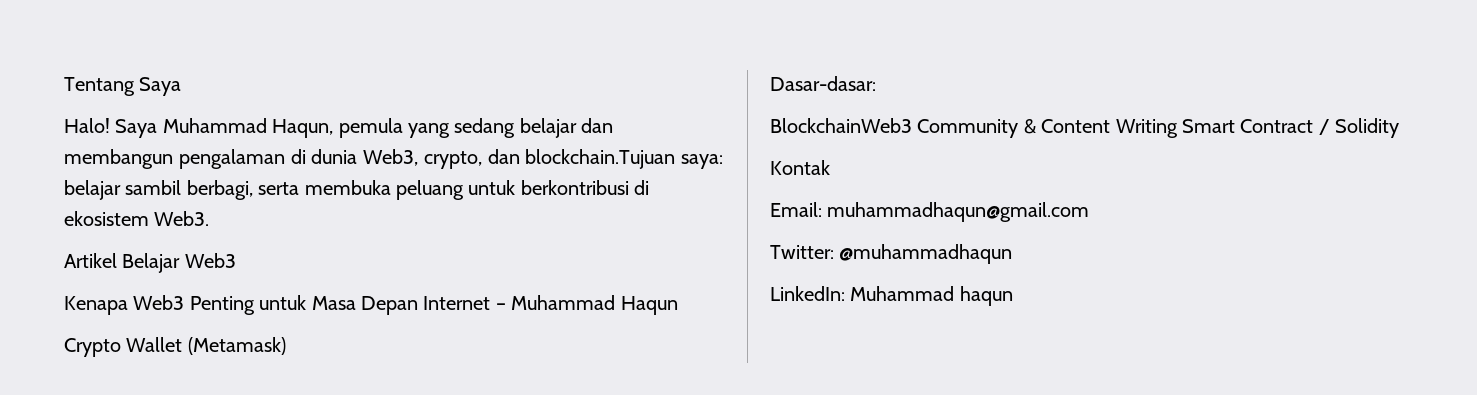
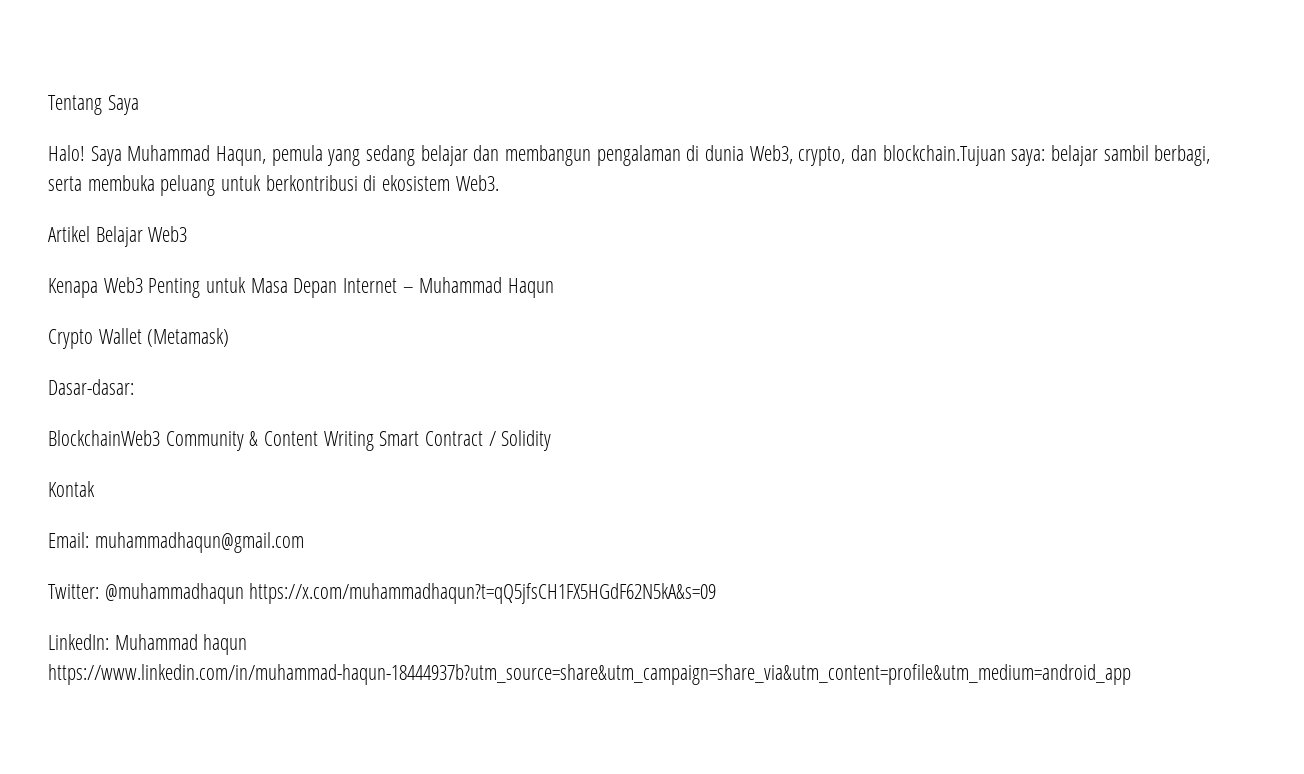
(1013, 254) none -> [249,583,717,604] https://x.com/muhammadhaqun?t=qQ5jfsCH1FX5HGdF62N5kA&s=09
(1013, 296) none -> [48,664,1131,685] https://www.linkedin.com/in/muhammad-haqun-18444937b?utm_source=share&utm_campaign=share_via&utm_content=profile&utm_medium=android_app

